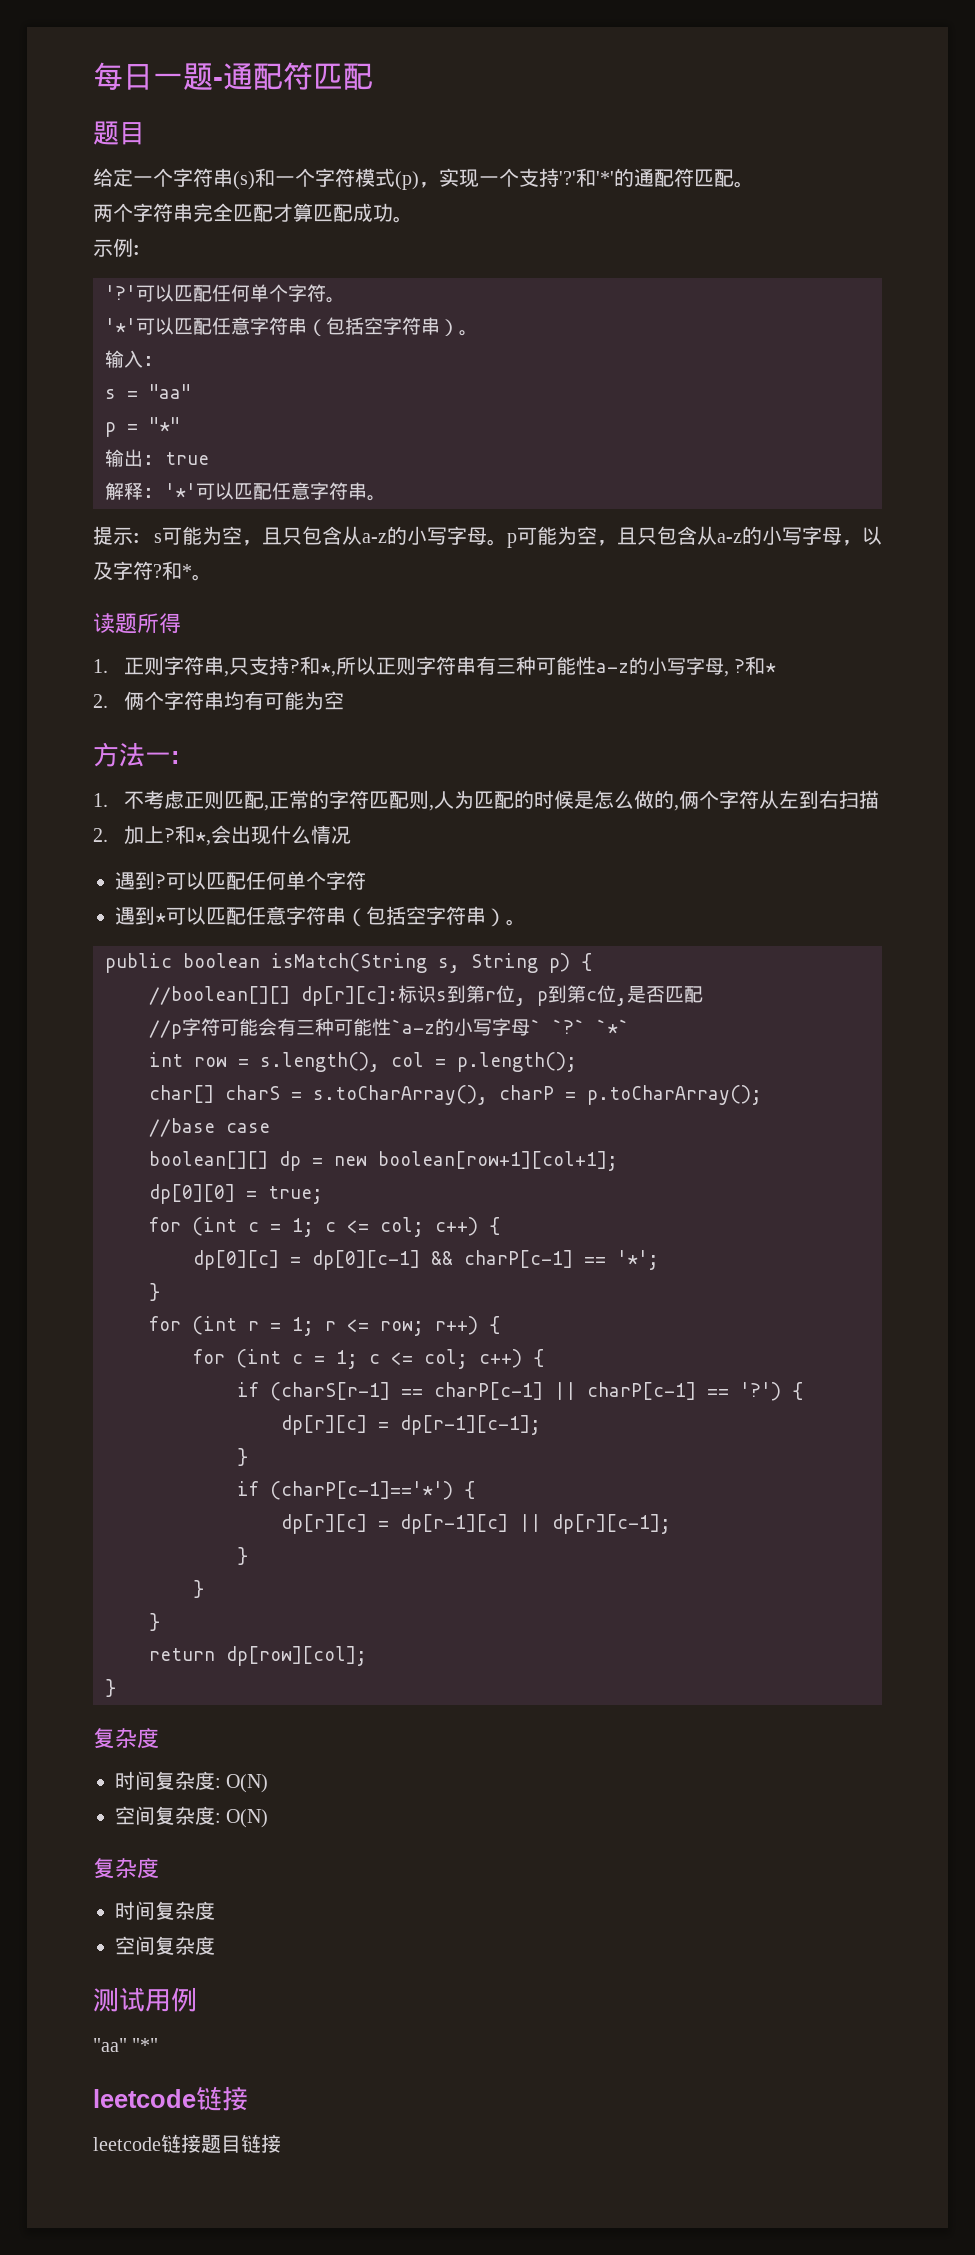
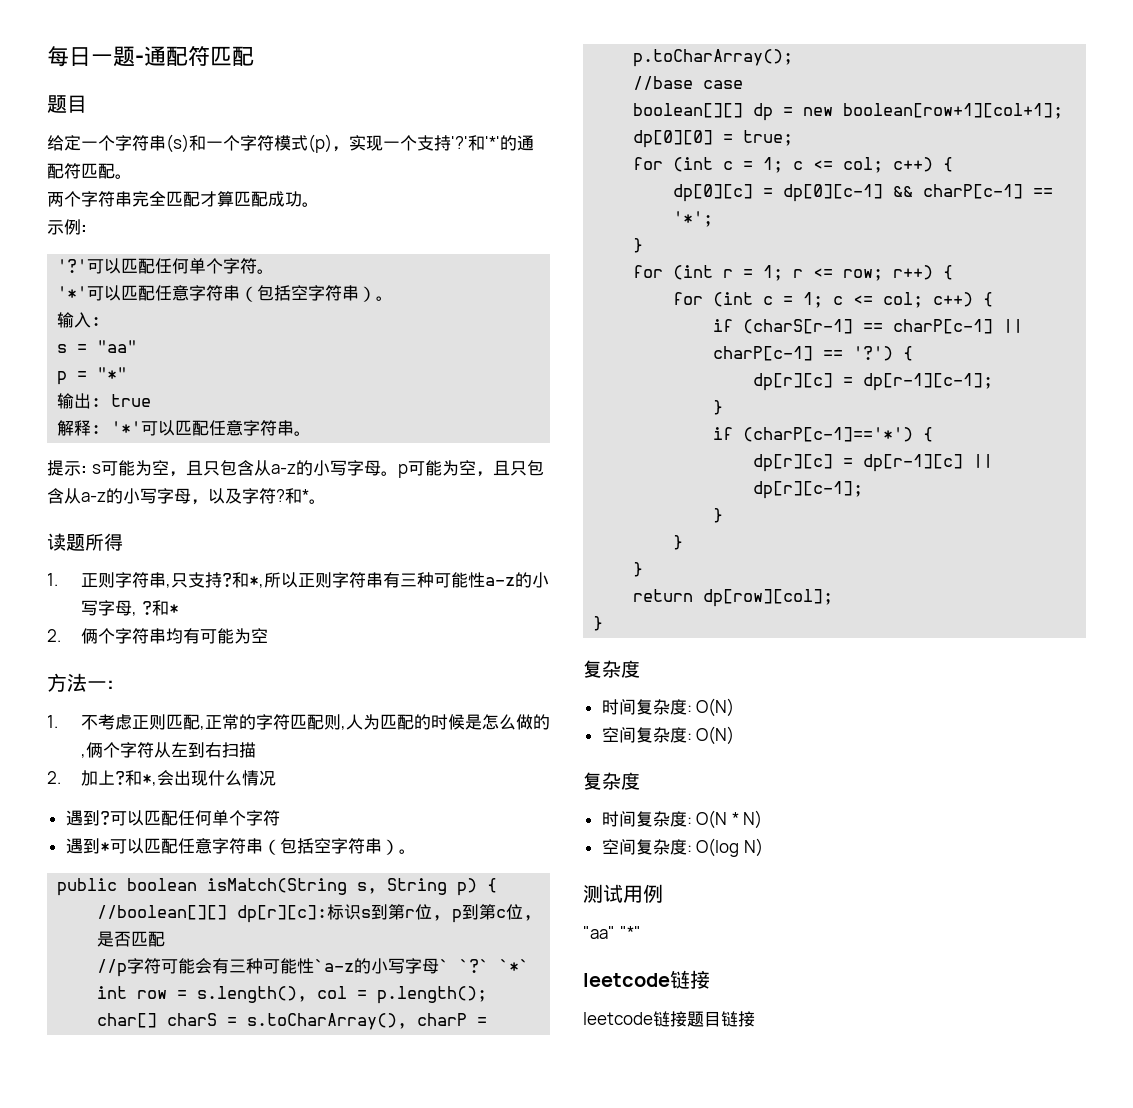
[115,1936,215,1955] // 空间复杂度 -> [686,810,763,829] [601,838,763,857] : O(N * N) // 空间复杂度: O(log N)

